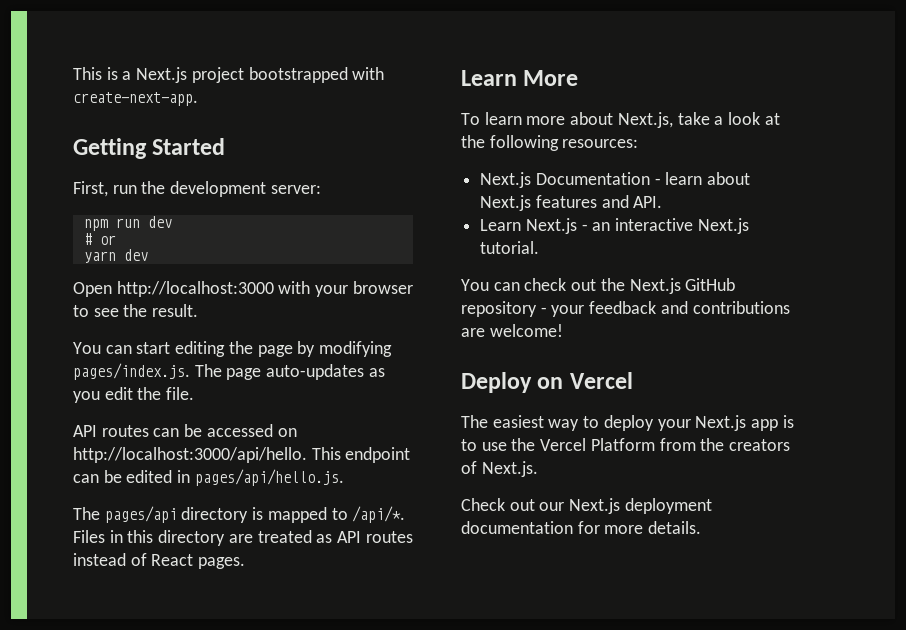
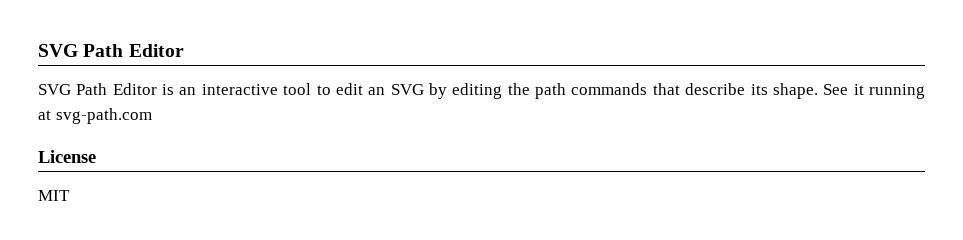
[73,67,385,83] [73,92,198,106] [73,138,226,159] [73,181,321,197] [83,216,172,231] [83,233,116,245] [83,249,148,263] [73,281,413,297] [73,304,199,317] [73,341,393,357] [73,363,385,380] [73,387,195,403] [73,424,297,437] [73,447,411,463] [73,469,344,486] [73,506,406,523] [73,530,413,546] [73,553,246,569] [461,70,579,86] [461,112,780,128] [461,135,639,151] [480,172,751,188] [480,195,663,211] [480,218,749,234] [480,241,540,254] [461,278,736,294] [461,301,790,317] [461,324,563,337] [461,372,633,393] [461,415,794,431] [461,438,791,451] [461,461,538,477] [461,498,712,514] [461,521,702,534] This is a Next.js project bootstrapped with create-next-app. // Getting Started // First, run the development server: // npm run dev // # or // yarn dev // Open http://localhost:3000 with your browser to see the result. // You can start editing the page by modifying pages/index.js. The page auto-updates as you edit the file. // API routes can be accessed on http://localhost:3000/api/hello. This endpoint can be edited in pages/api/hello.js. // The pages/api directory is mapped to /api/*. Files in this directory are treated as API routes instead of React pages. // Learn More // To learn more about Next.js, take a look at the following resources: // Next.js Documentation - learn about Next.js features and API. // Learn Next.js - an interactive Next.js tutorial. // You can check out the Next.js GitHub repository - your feedback and contributions are welcome! // Deploy on Vercel // The easiest way to deploy your Next.js app is to use the Vercel Platform from the creators of Next.js. // Check out our Next.js deployment documentation for more details. -> [38,44,184,57] [38,83,926,99] [38,108,152,124] [38,150,96,163] [38,190,70,201] SVG Path Editor // SVG Path Editor is an interactive tool to edit an SVG by editing the path commands that describe its shape. See it running at svg-path.com // License // MIT

